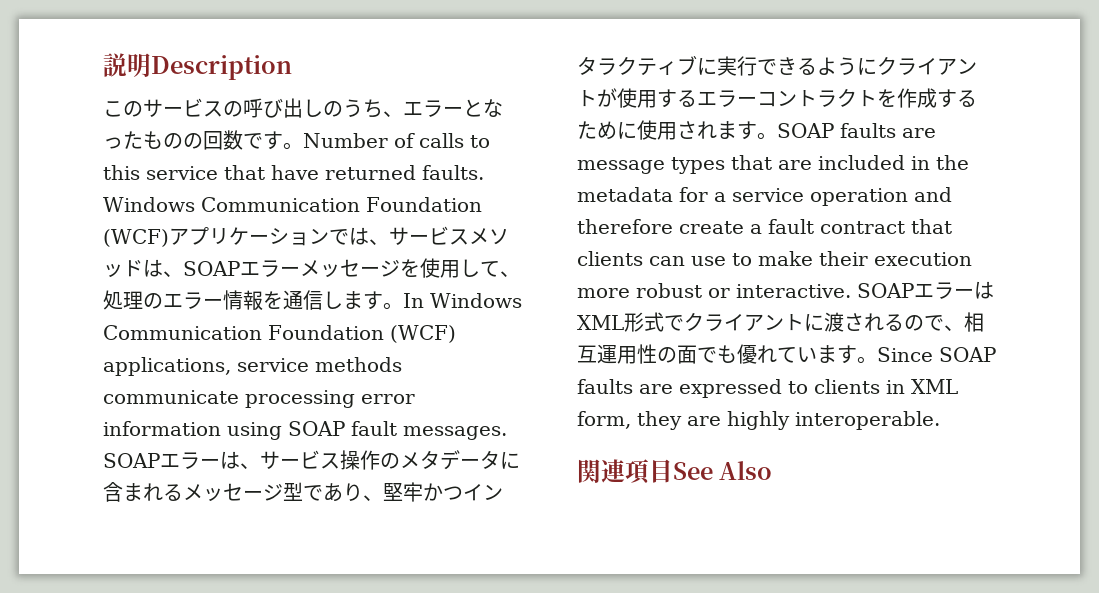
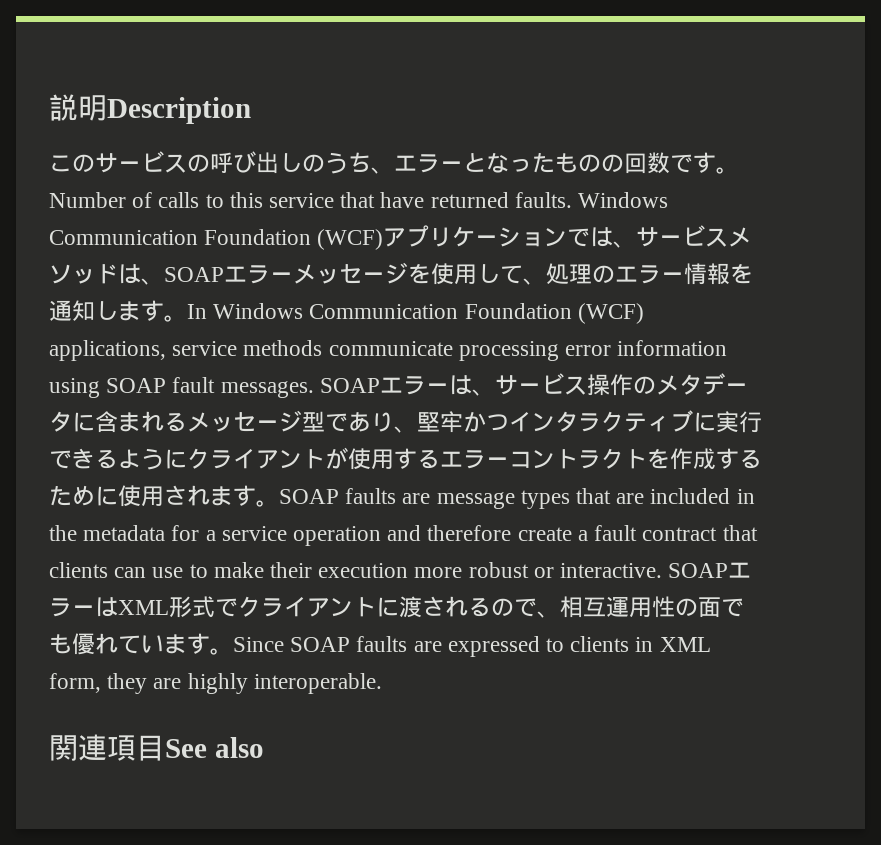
[303,290,323,310] 信 -> [72,300,95,321] 知
[719,461,773,480] Also -> [214,737,264,758] also

